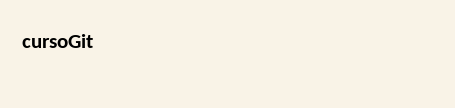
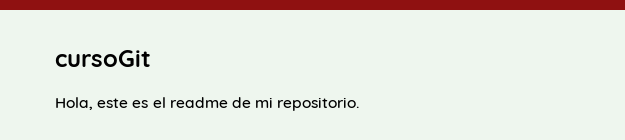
(93, 41) none -> [55,97,360,111] // Hola, este es el readme de mi repositorio.

